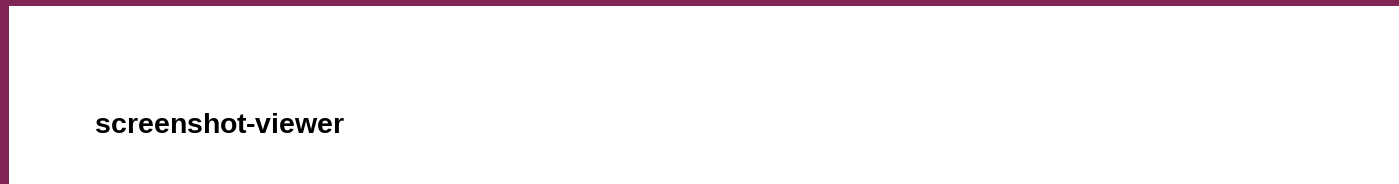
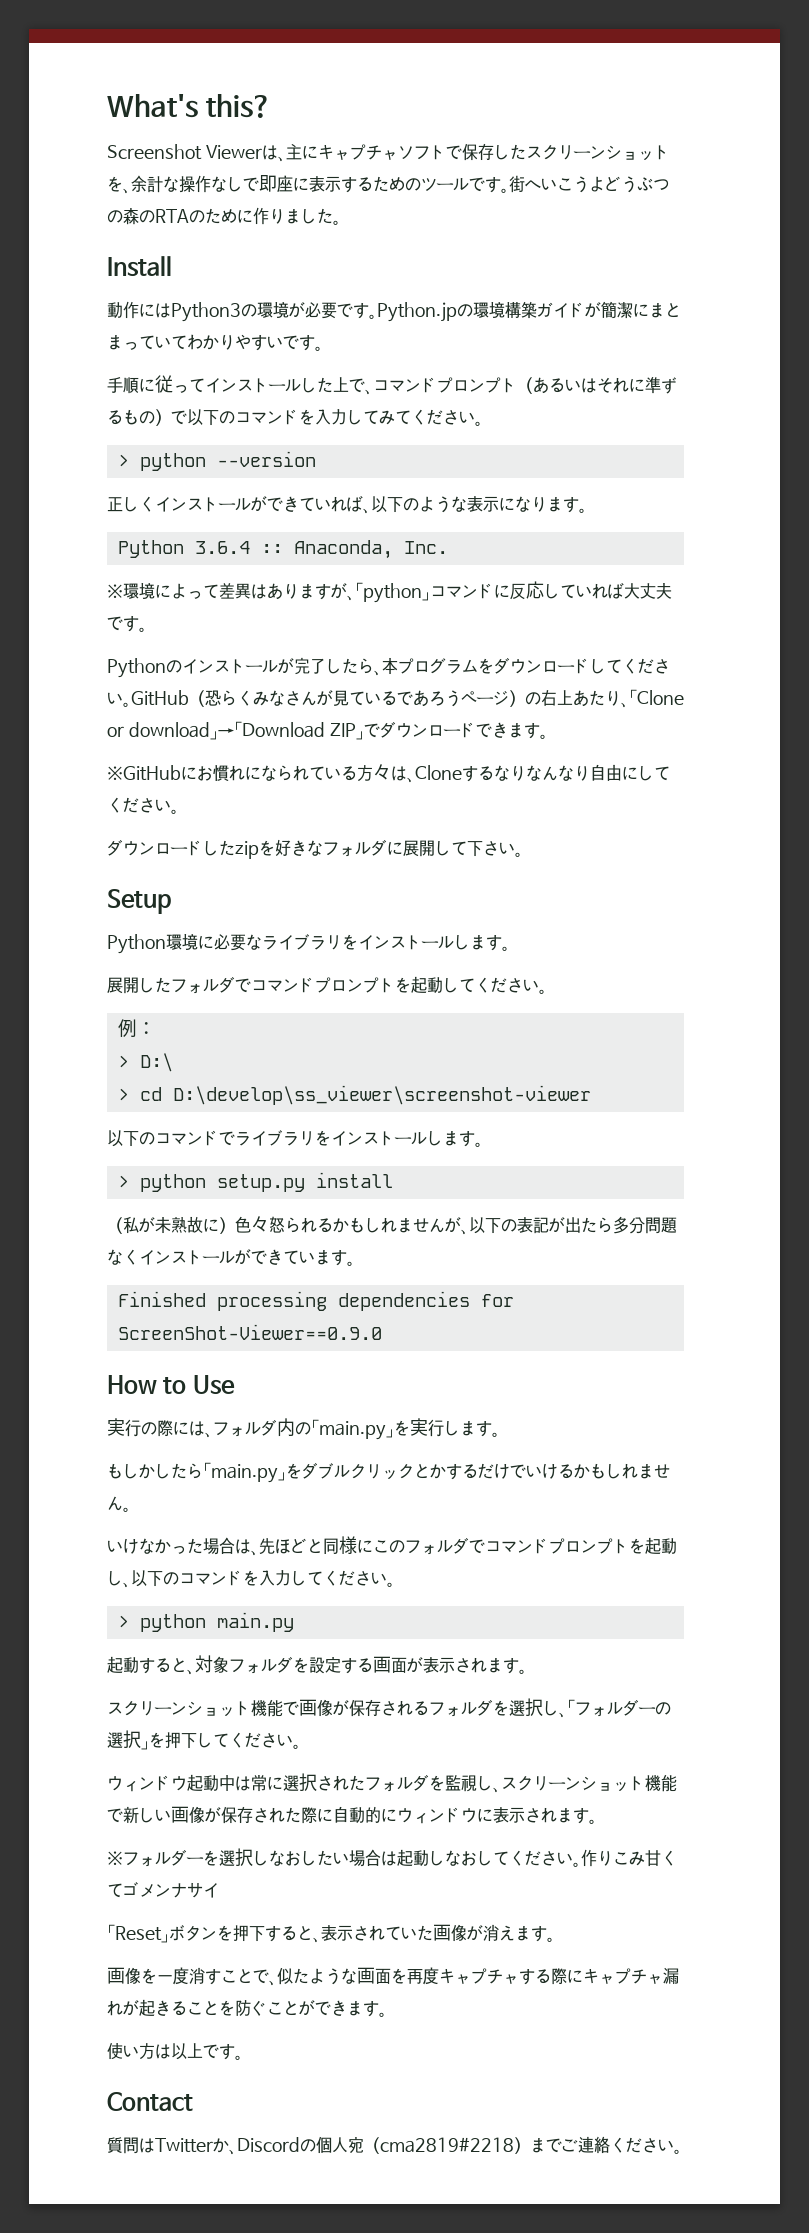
[95,113,344,133] screenshot-viewer -> [107,94,272,118] [107,143,670,162] [107,175,669,194] [107,207,341,225] [107,256,172,277] [107,301,681,322] [107,334,323,351] [107,375,677,395] [107,409,483,426] [117,451,316,471] [107,496,587,514] [117,540,448,559] [107,581,672,603] [107,615,147,632] [107,657,670,678] [107,689,684,708] [107,721,548,740] [107,764,670,783] [107,797,179,814] [107,839,523,859] [107,889,171,914] [107,934,510,954] [107,976,547,994] [117,1019,156,1038] [117,1053,173,1072] [117,1085,591,1105] [107,1130,483,1147] [117,1172,393,1192] [107,1216,677,1235] [107,1249,355,1266] [117,1291,514,1311] [117,1324,382,1340] [107,1375,235,1395] [107,1418,500,1440] [107,1462,670,1483] [107,1496,131,1512] [107,1536,677,1556] [107,1570,395,1588] [117,1612,294,1632] [107,1655,527,1675] [107,1698,671,1718] [107,1730,301,1750] [107,1773,677,1793] [107,1806,597,1824] [107,1848,677,1867] [107,1882,219,1898] [107,1924,555,1943] [107,1967,679,1986] [107,1999,387,2017] [107,2043,243,2060] [107,2092,193,2111] [107,2136,682,2155] What's this? // Screenshot Viewerは、主にキャプチャソフトで保存したスクリーンショットを、余計な操作なしで即座に表示するためのツールです。街へいこうよどうぶつの森のRTAのために作りました。 // Install // 動作にはPython3の環境が必要です。Python.jpの環境構築ガイドが簡潔にまとまっていてわかりやすいです。 // 手順に従ってインストールした上で、コマンドプロンプト（あるいはそれに準ずるもの）で以下のコマンドを入力してみてください。 // > python --version // 正しくインストールができていれば、以下のような表示になります。 // Python 3.6.4 :: Anaconda, Inc. // ※環境によって差異はありますが、「python」コマンドに反応していれば大丈夫です。 // Pythonのインストールが完了したら、本プログラムをダウンロードしてください。GitHub（恐らくみなさんが見ているであろうページ）の右上あたり、「Clone or download」→「Download ZIP」でダウンロードできます。 // ※GitHubにお慣れになられている方々は、Cloneするなりなんなり自由にしてください。 // ダウンロードしたzipを好きなフォルダに展開して下さい。 // Setup // Python環境に必要なライブラリをインストールします。 // 展開したフォルダでコマンドプロンプトを起動してください。 // 例： // > D:\ // > cd D:\develop\ss_viewer\screenshot-viewer // 以下のコマンドでライブラリをインストールします。 // > python setup.py install // （私が未熟故に）色々怒られるかもしれませんが、以下の表記が出たら多分問題なくインストールができています。 // Finished processing dependencies for ScreenShot-Viewer==0.9.0 // How to Use // 実行の際には、フォルダ内の「main.py」を実行します。 // もしかしたら「main.py」をダブルクリックとかするだけでいけるかもしれません。 // いけなかった場合は、先ほどと同様にこのフォルダでコマンドプロンプトを起動し、以下のコマンドを入力してください。 // > python main.py // 起動すると、対象フォルダを設定する画面が表示されます。 // スクリーンショット機能で画像が保存されるフォルダを選択し、「フォルダーの選択」を押下してください。 // ウィンドウ起動中は常に選択されたフォルダを監視し、スクリーンショット機能で新しい画像が保存された際に自動的にウィンドウに表示されます。 // ※フォルダーを選択しなおしたい場合は起動しなおしてください。作りこみ甘くてゴメンナサイ // 「Reset」ボタンを押下すると、表示されていた画像が消えます。 // 画像を一度消すことで、似たような画面を再度キャプチャする際にキャプチャ漏れが起きることを防ぐことができます。 // 使い方は以上です。 // Contact // 質問はTwitterか、Discordの個人宛（cma2819#2218）までご連絡ください。

